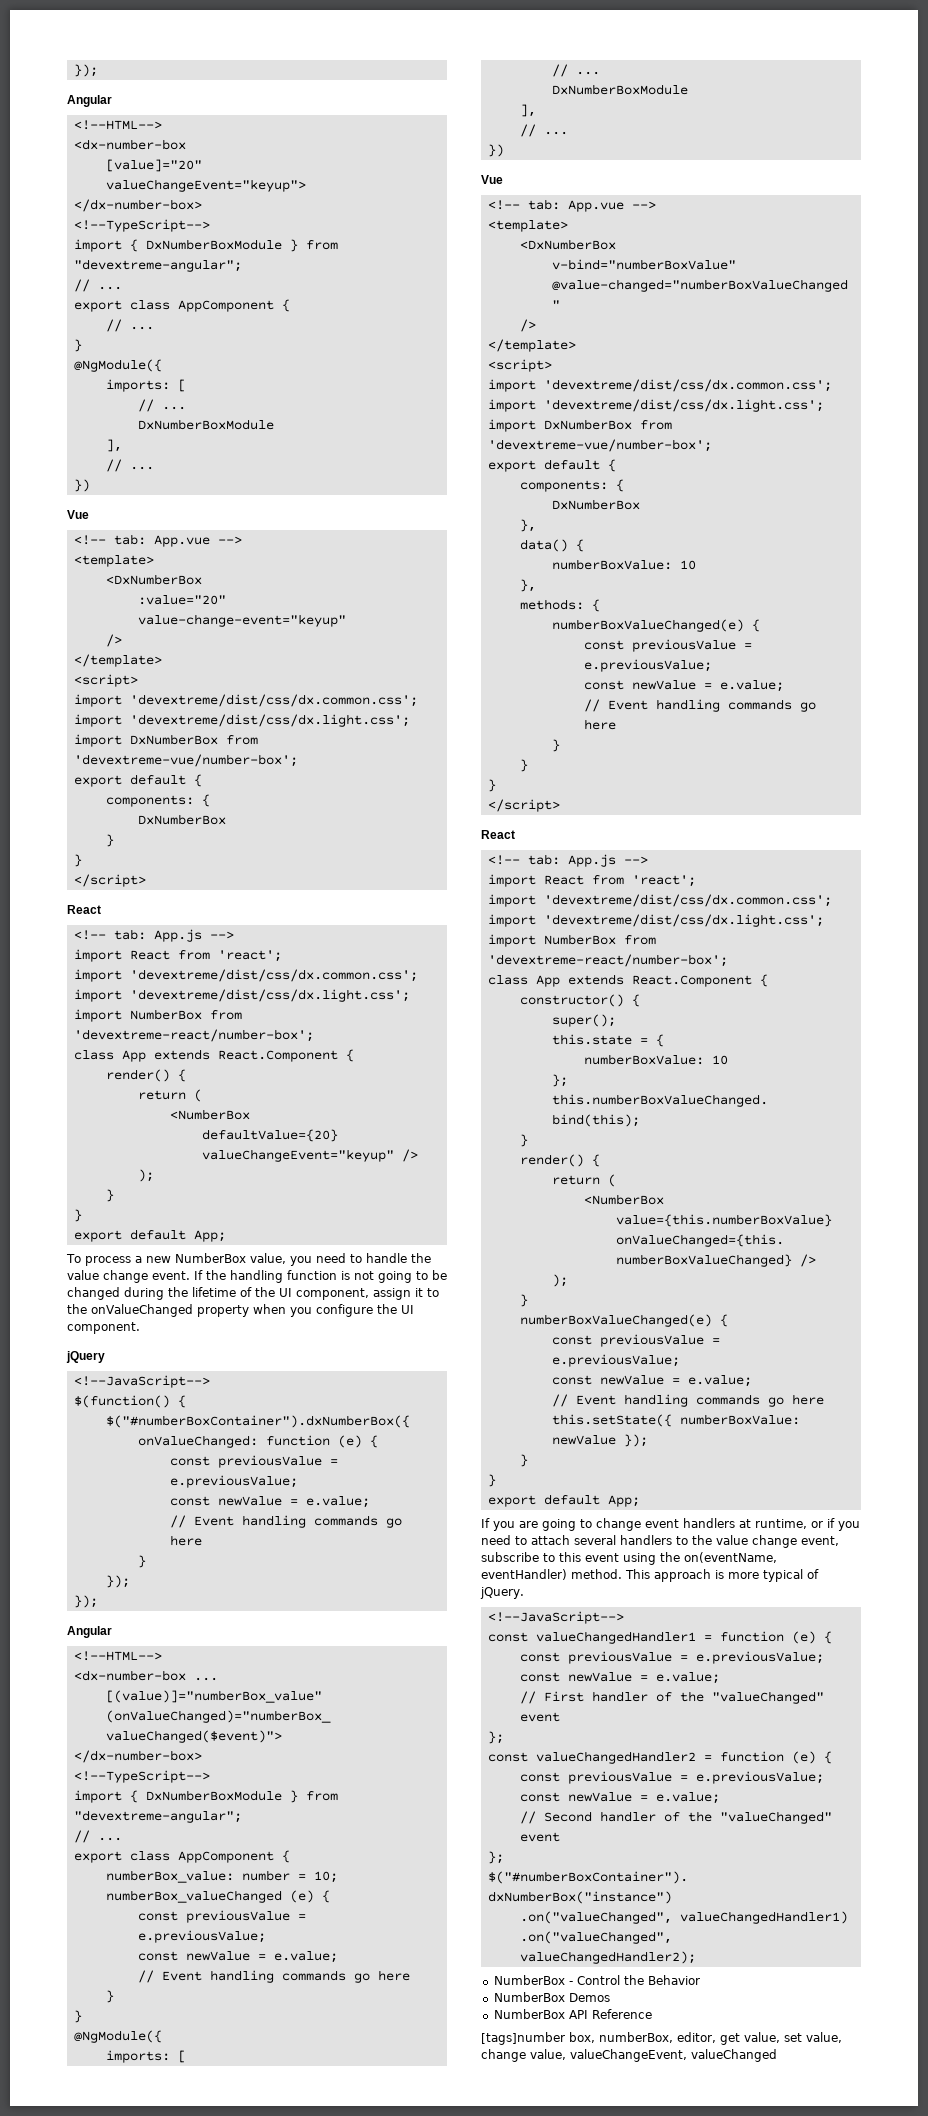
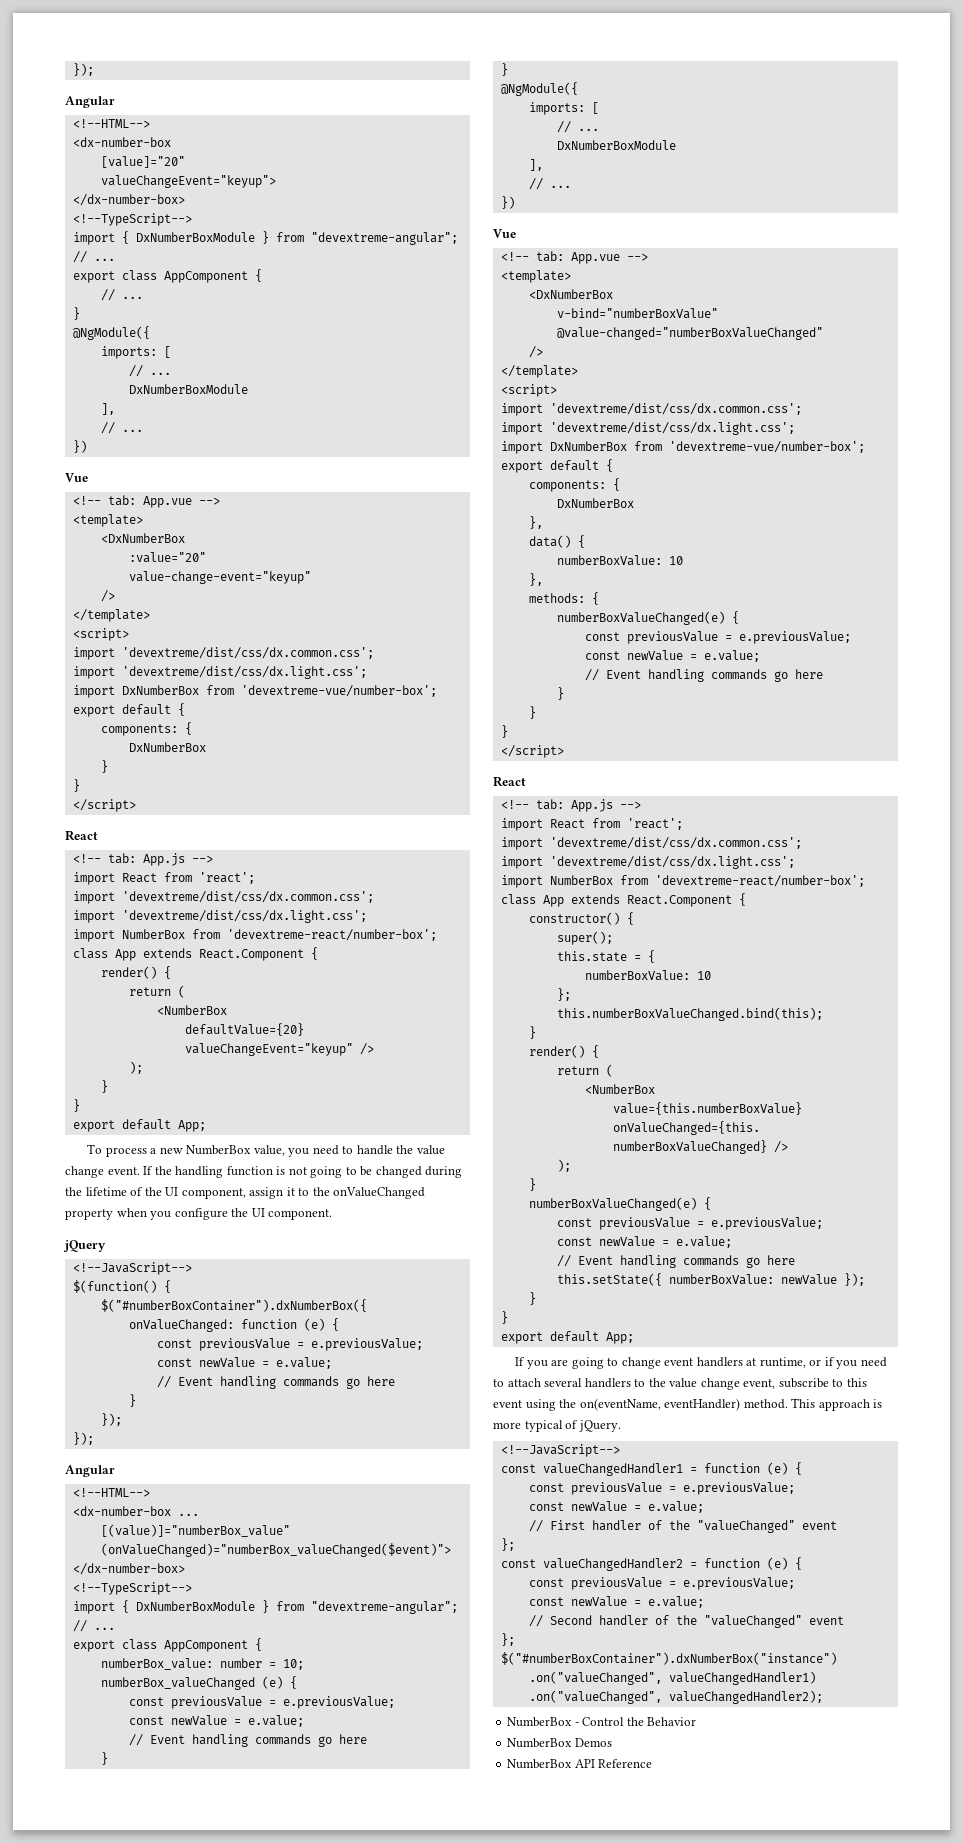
[481,2032,842,2045] [481,2049,777,2062] // [tags]number box, numberBox, editor, get value, set value, change value, valueChangeEvent, valueChanged -> (653, 1763) none

